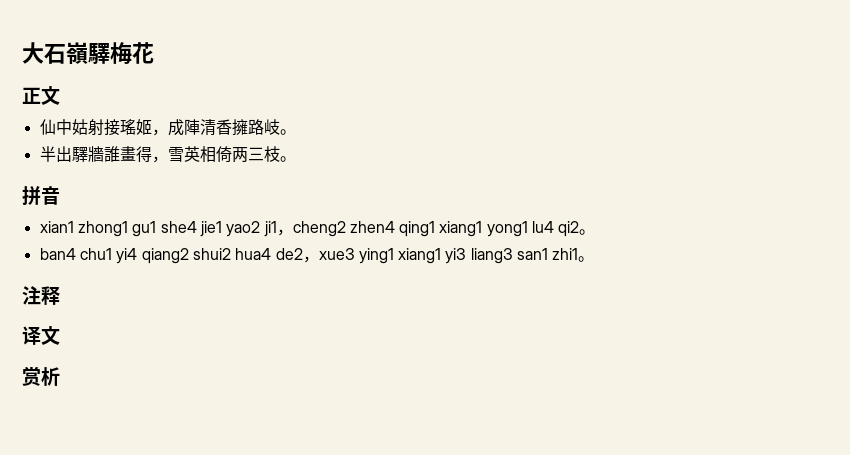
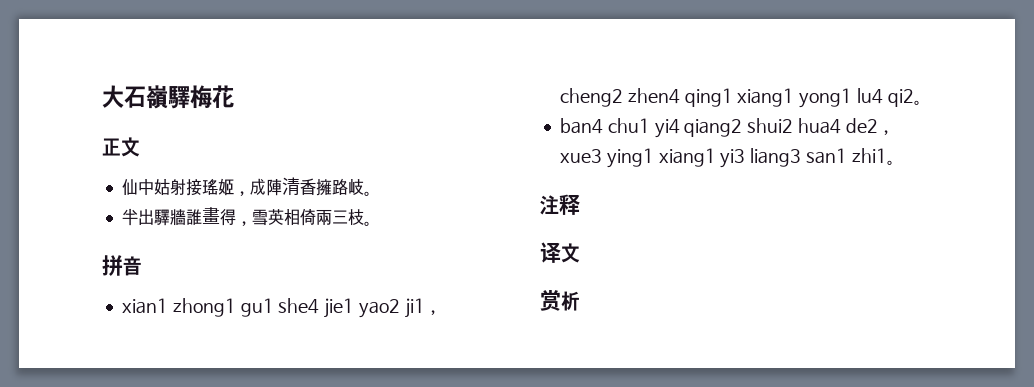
[231,147,248,162] 两 -> [315,209,332,225] 兩

